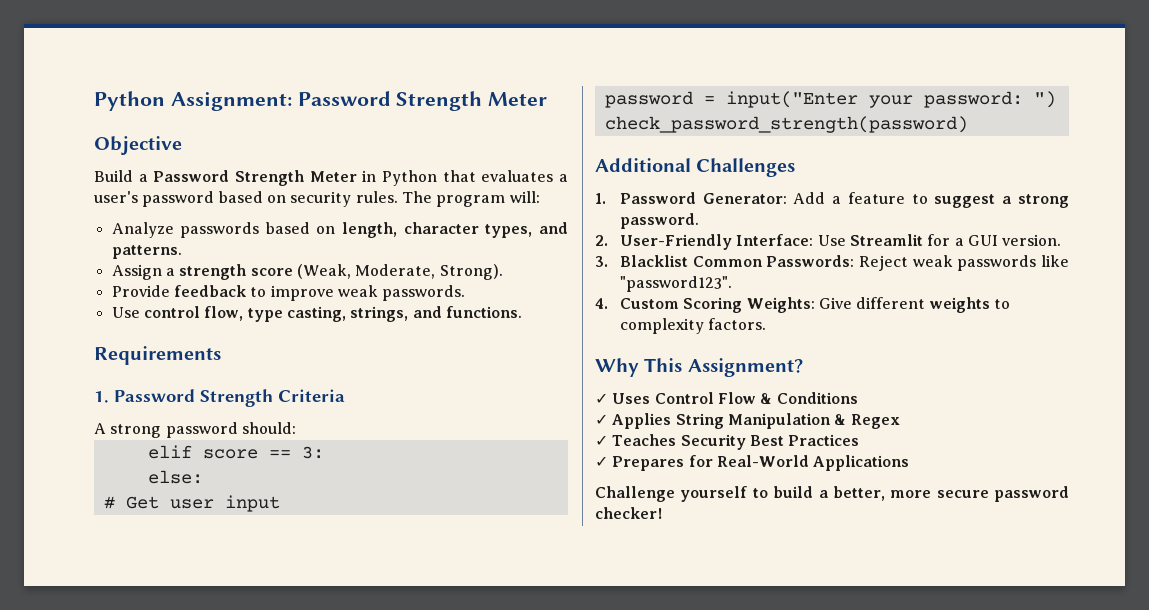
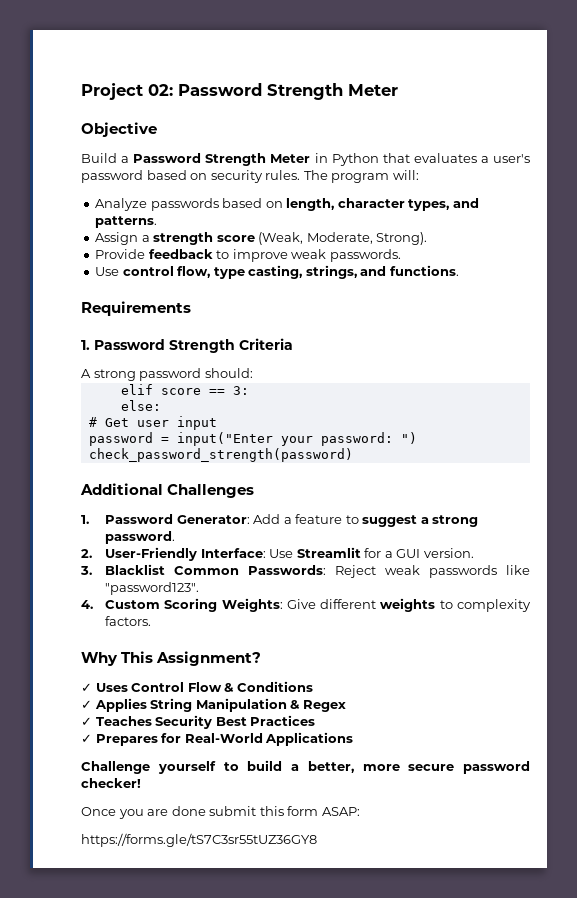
[94,91,292,111] Python Assignment: -> [81,83,173,100] Project 02:
(662, 513) none -> [81,806,360,819] [81,833,317,847] // Once you are done submit this form ASAP: // https://forms.gle/tS7C3sr55tUZ36GY8

